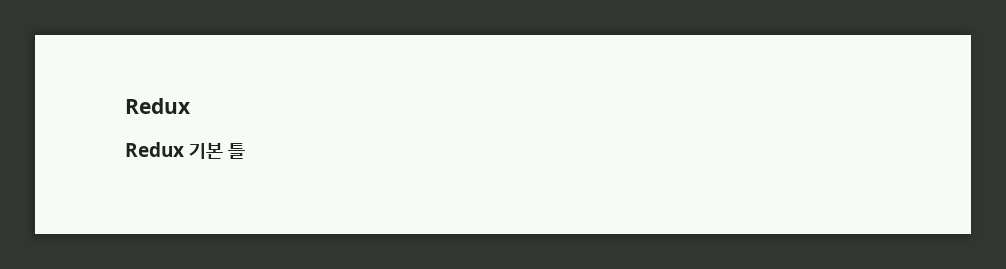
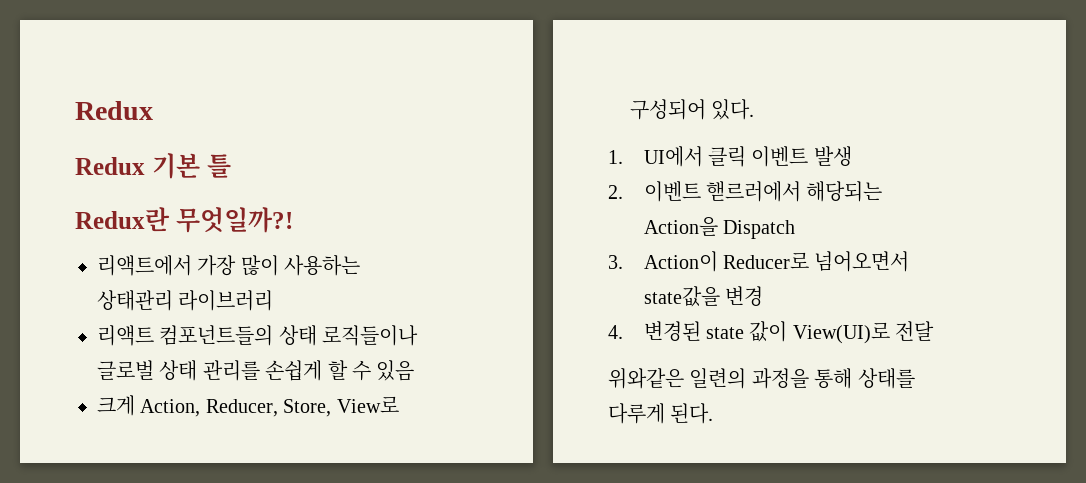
(246, 151) none -> [75,207,293,233] [97,255,361,276] [97,290,274,311] [97,325,419,346] [97,360,415,381] [97,395,399,417] [630,99,755,120] [608,146,852,167] [608,181,883,202] [643,217,795,239] [608,251,910,272] [643,286,763,307] [608,321,935,344] [608,368,915,389] [608,403,714,424] // Redux란 무엇일까?! // 리액트에서 가장 많이 사용하는 상태관리 라이브러리 // 리액트 컴포넌트들의 상태 로직들이나 글로벌 상태 관리를 손쉽게 할 수 있음 // 크게 Action, Reducer, Store, View로 구성되어 있다. // 1. UI에서 클릭 이벤트 발생 // 2. 이벤트 핻르러에서 해당되는 Action을 Dispatch // 3. Action이 Reducer로 넘어오면서 state값을 변경 // 4. 변경된 state 값이 View(UI)로 전달 // 위와같은 일련의 과정을 통해 상태를 다루게 된다.

